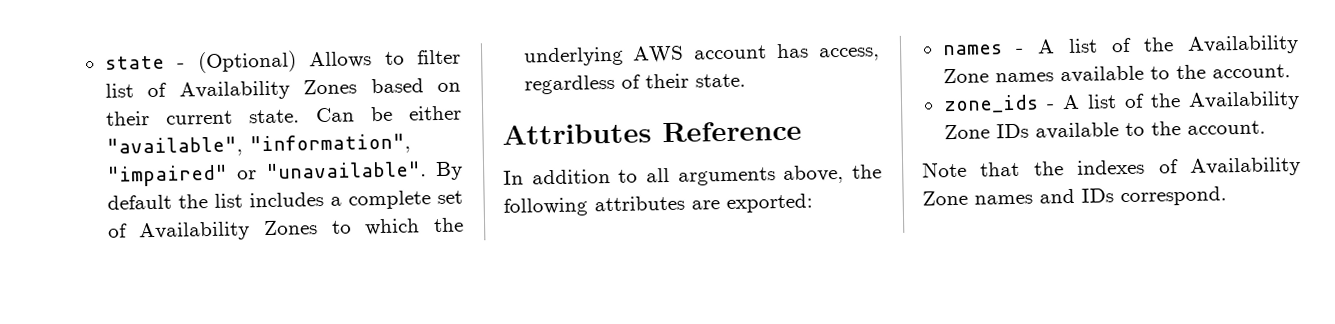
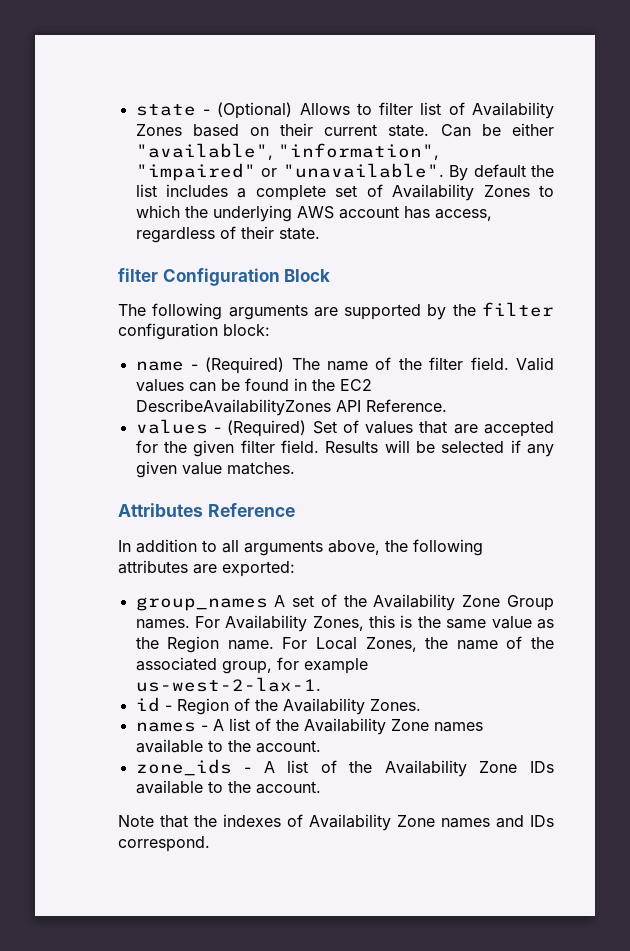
(746, 80) none -> [118,268,331,286] [118,302,554,320] [118,323,270,340] [135,357,554,374] [135,378,372,392] [135,399,447,416] [135,419,554,437] [135,440,554,457] [135,461,295,478] // filter Configuration Block // The following arguments are supported by the filter configuration block: // name - (Required) The name of the filter field. Valid values can be found in the EC2 DescribeAvailabilityZones API Reference. // values - (Required) Set of values that are accepted for the given filter field. Results will be selected if any given value matches.
(813, 203) none -> [135,594,554,611] [135,615,554,632] [135,636,555,653] [135,657,368,674] [135,677,321,692] [135,697,421,715] // group_names A set of the Availability Zone Group names. For Availability Zones, this is the same value as the Region name. For Local Zones, the name of the associated group, for example us-west-2-lax-1. // id - Region of the Availability Zones.

